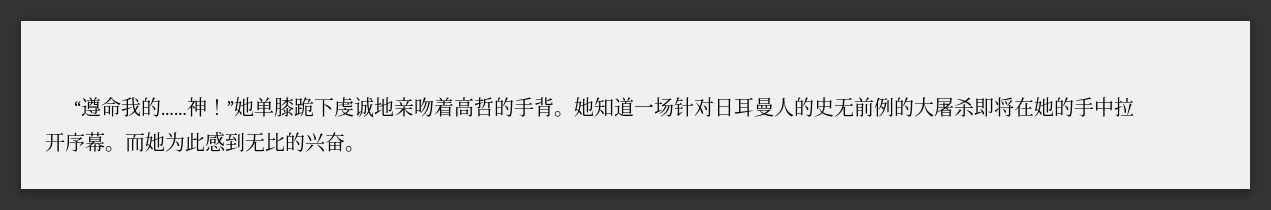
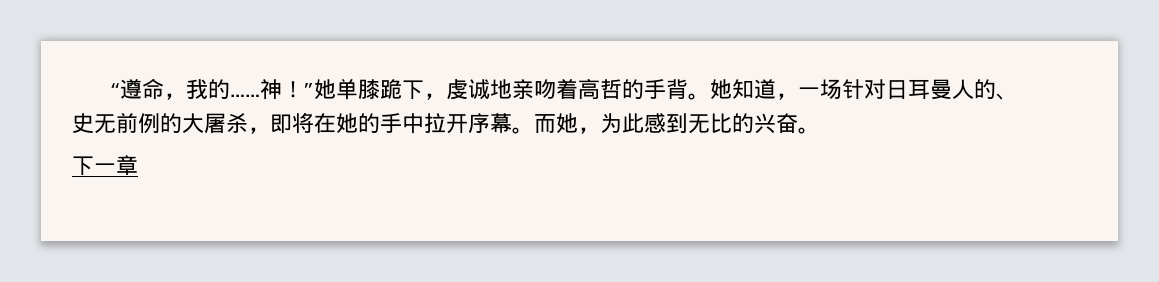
(121, 107) none -> [164,93,187,100] ，
(334, 107) none -> [424,93,447,100] ，
(634, 107) none -> [776,93,799,100] ，
(814, 107) none -> [996,93,1019,100] 、
(974, 107) none -> [248,127,270,134] ，
(165, 142) none -> [578,127,600,134] ，
(365, 149) none -> [72,155,138,175] // 下一章

